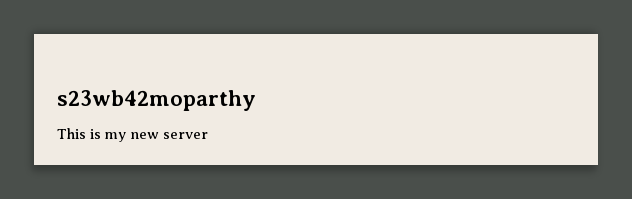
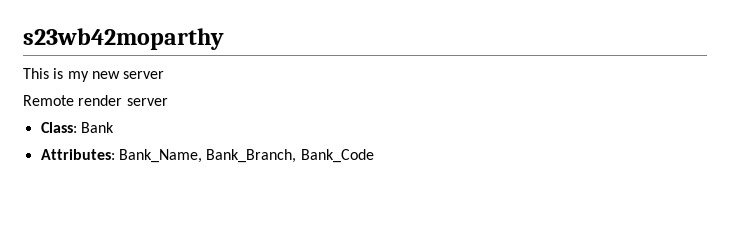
(208, 135) none -> [23,95,168,106] [40,122,114,133] [40,149,374,163] // Remote render server // Class: Bank // Attributes: Bank_Name, Bank_Branch, Bank_Code

